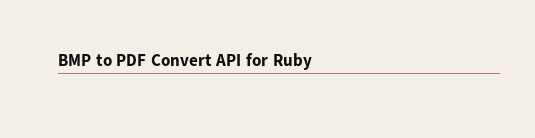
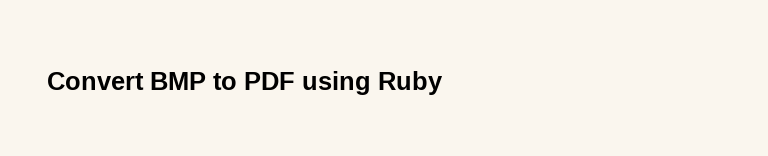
(58, 60) none -> [47,72,144,90] Convert
[150,53,268,66] Convert API for -> [302,71,371,95] using

